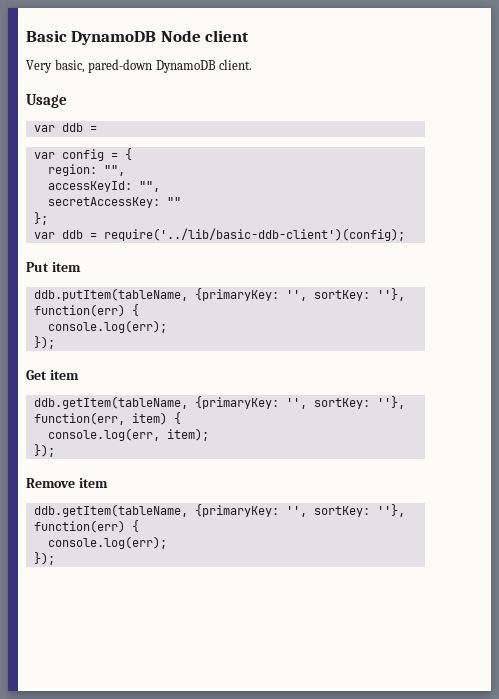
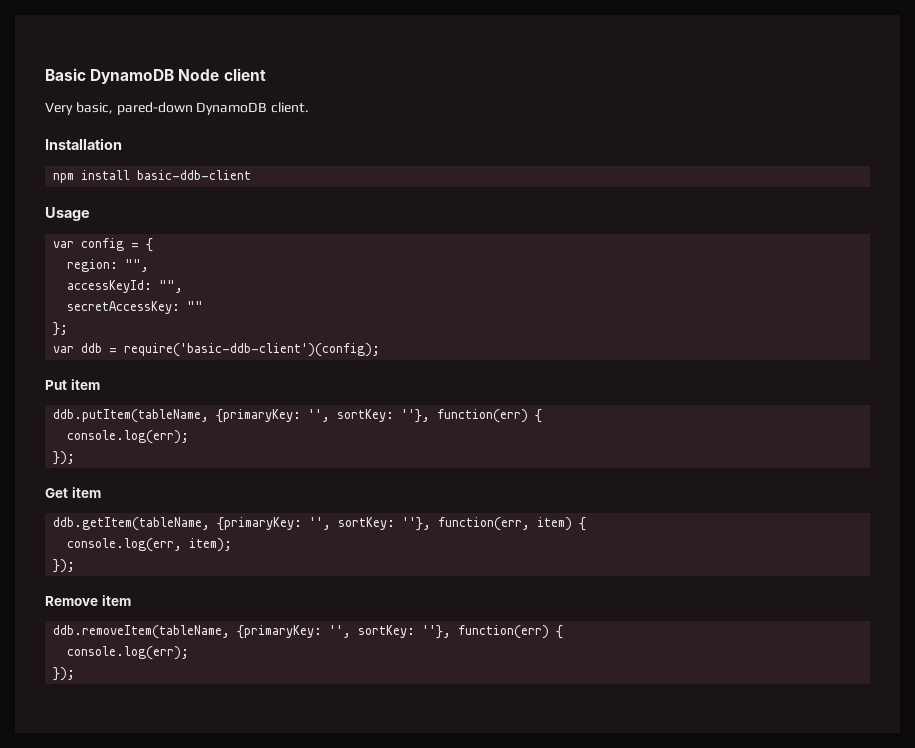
[26,94,67,108] [33,123,97,132] Usage // var ddb = -> [45,138,122,150] [53,170,252,183] [45,207,90,221] Installation // npm install basic-ddb-client // Usage
[103,228,405,241] require('../lib/basic-ddb-client')(config); -> [124,343,381,357] require('basic-ddb-client')(config);
[33,504,188,517] ddb.getItem(tableName, -> [53,625,231,639] ddb.removeItem(tableName,

